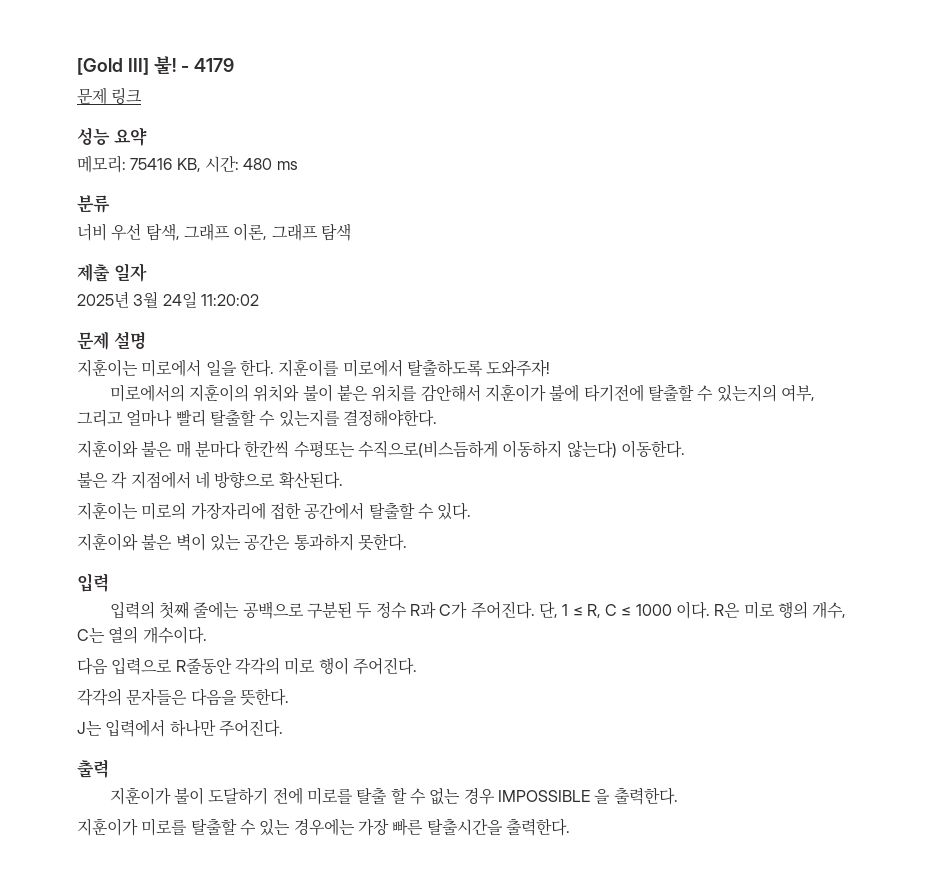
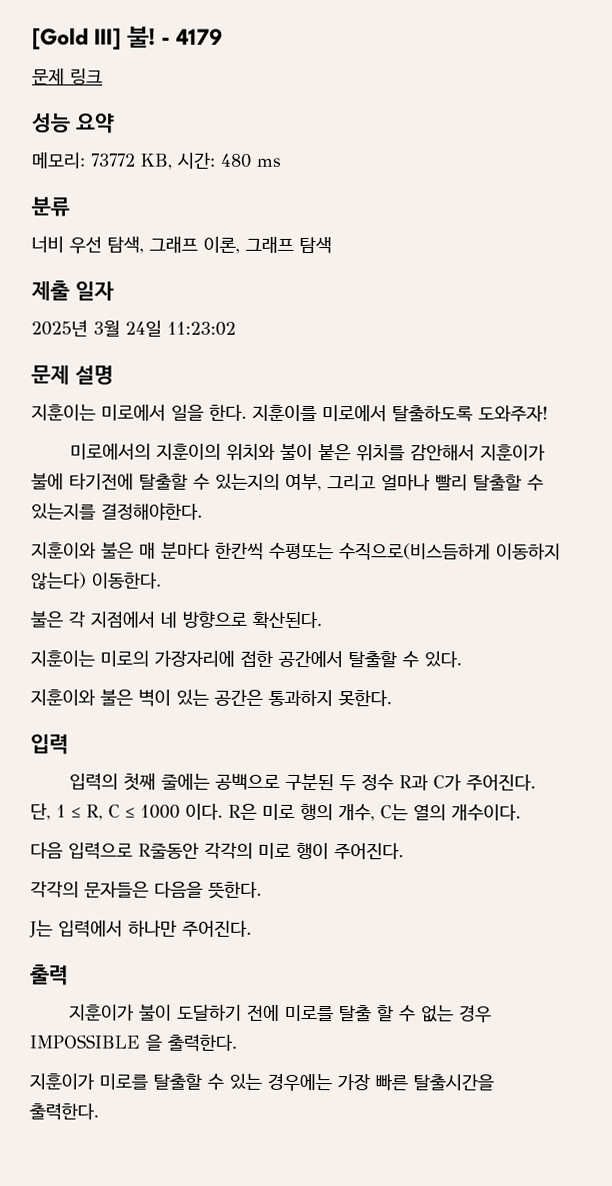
[130,158,173,170] 75416 -> [90,153,135,167] 73772
[200,294,259,306] 11:20:02 -> [167,321,236,336] 11:23:02

